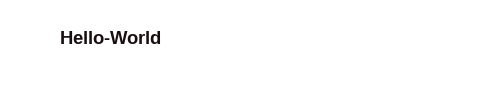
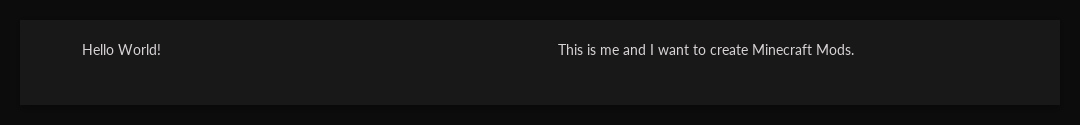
[60,31,161,44] Hello-World -> [82,44,161,55] [558,44,854,55] Hello World! // This is me and I want to create Minecraft Mods.

